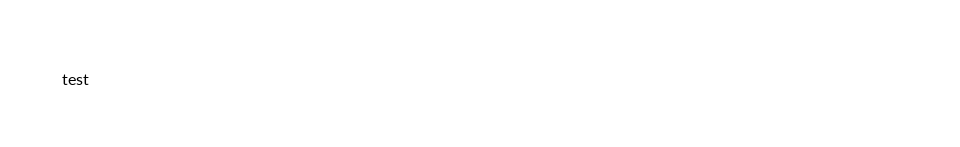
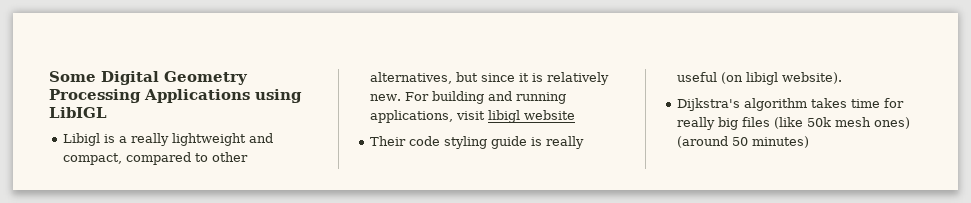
[62,74,89,85] test -> [49,71,248,85] [49,89,302,103] [49,107,107,118] [63,133,274,146] [63,152,249,165] [370,72,610,85] [370,91,567,104] [370,110,576,123] [370,136,585,149] [677,72,843,85] [677,98,905,111] [677,117,911,130] [677,136,810,148] Some Digital Geometry Processing Applications using LibIGL // Libigl is a really lightweight and compact, compared to other alternatives, but since it is relatively new. For building and running applications, visit libigl website // Their code styling guide is really useful (on libigl website). // Dijkstra's algorithm takes time for really big files (like 50k mesh ones) (around 50 minutes)

